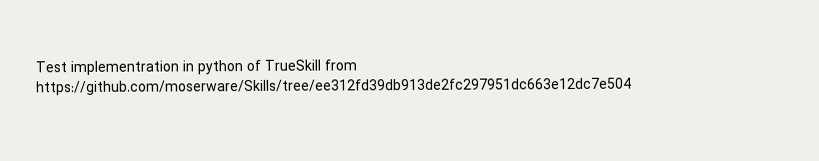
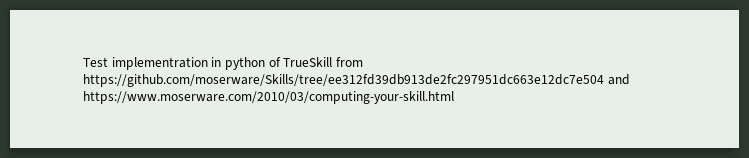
(632, 86) none -> [607,74,630,85] [83,91,454,104] and https://www.moserware.com/2010/03/computing-your-skill.html

